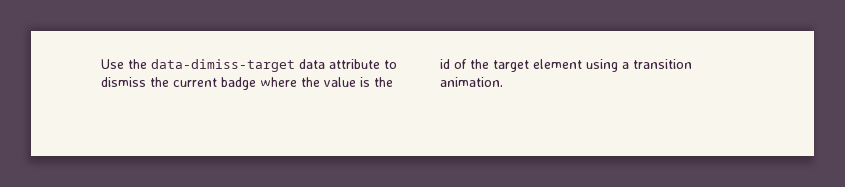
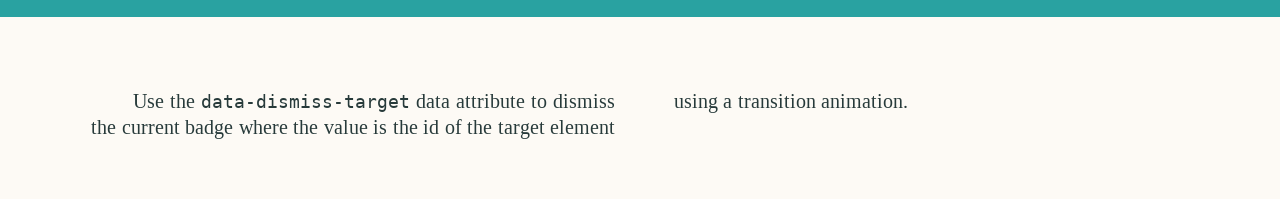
[151,59,295,72] data-dimiss-target -> [200,94,410,112] data-dismiss-target

